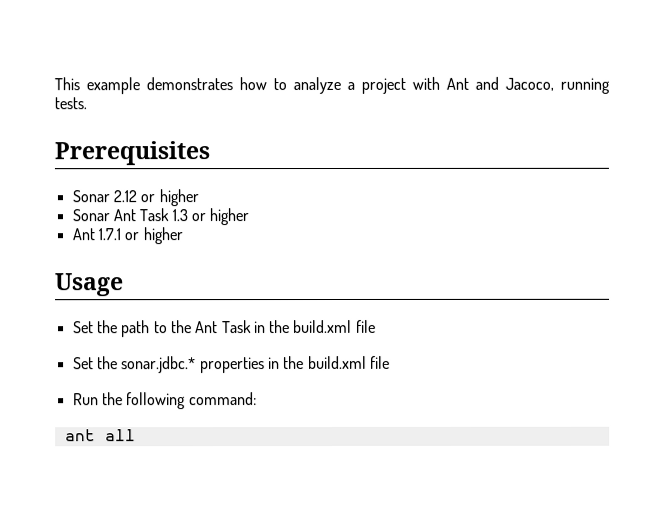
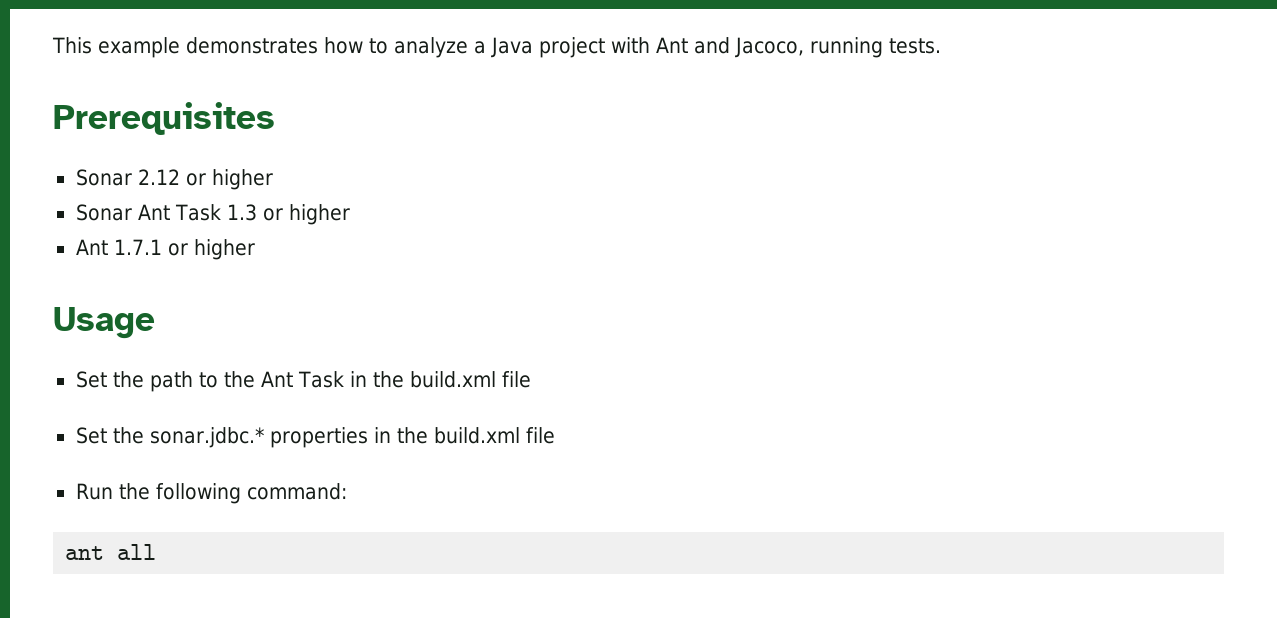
(355, 85) none -> [491,37,533,58] Java

